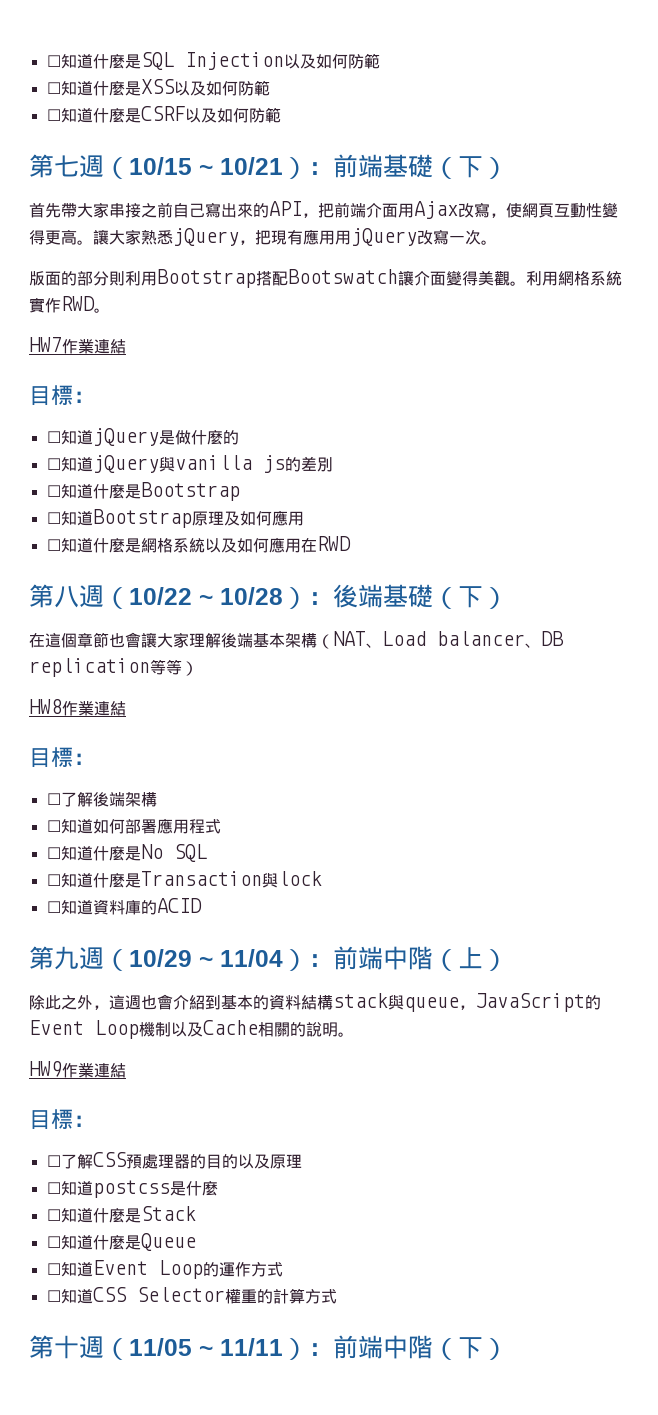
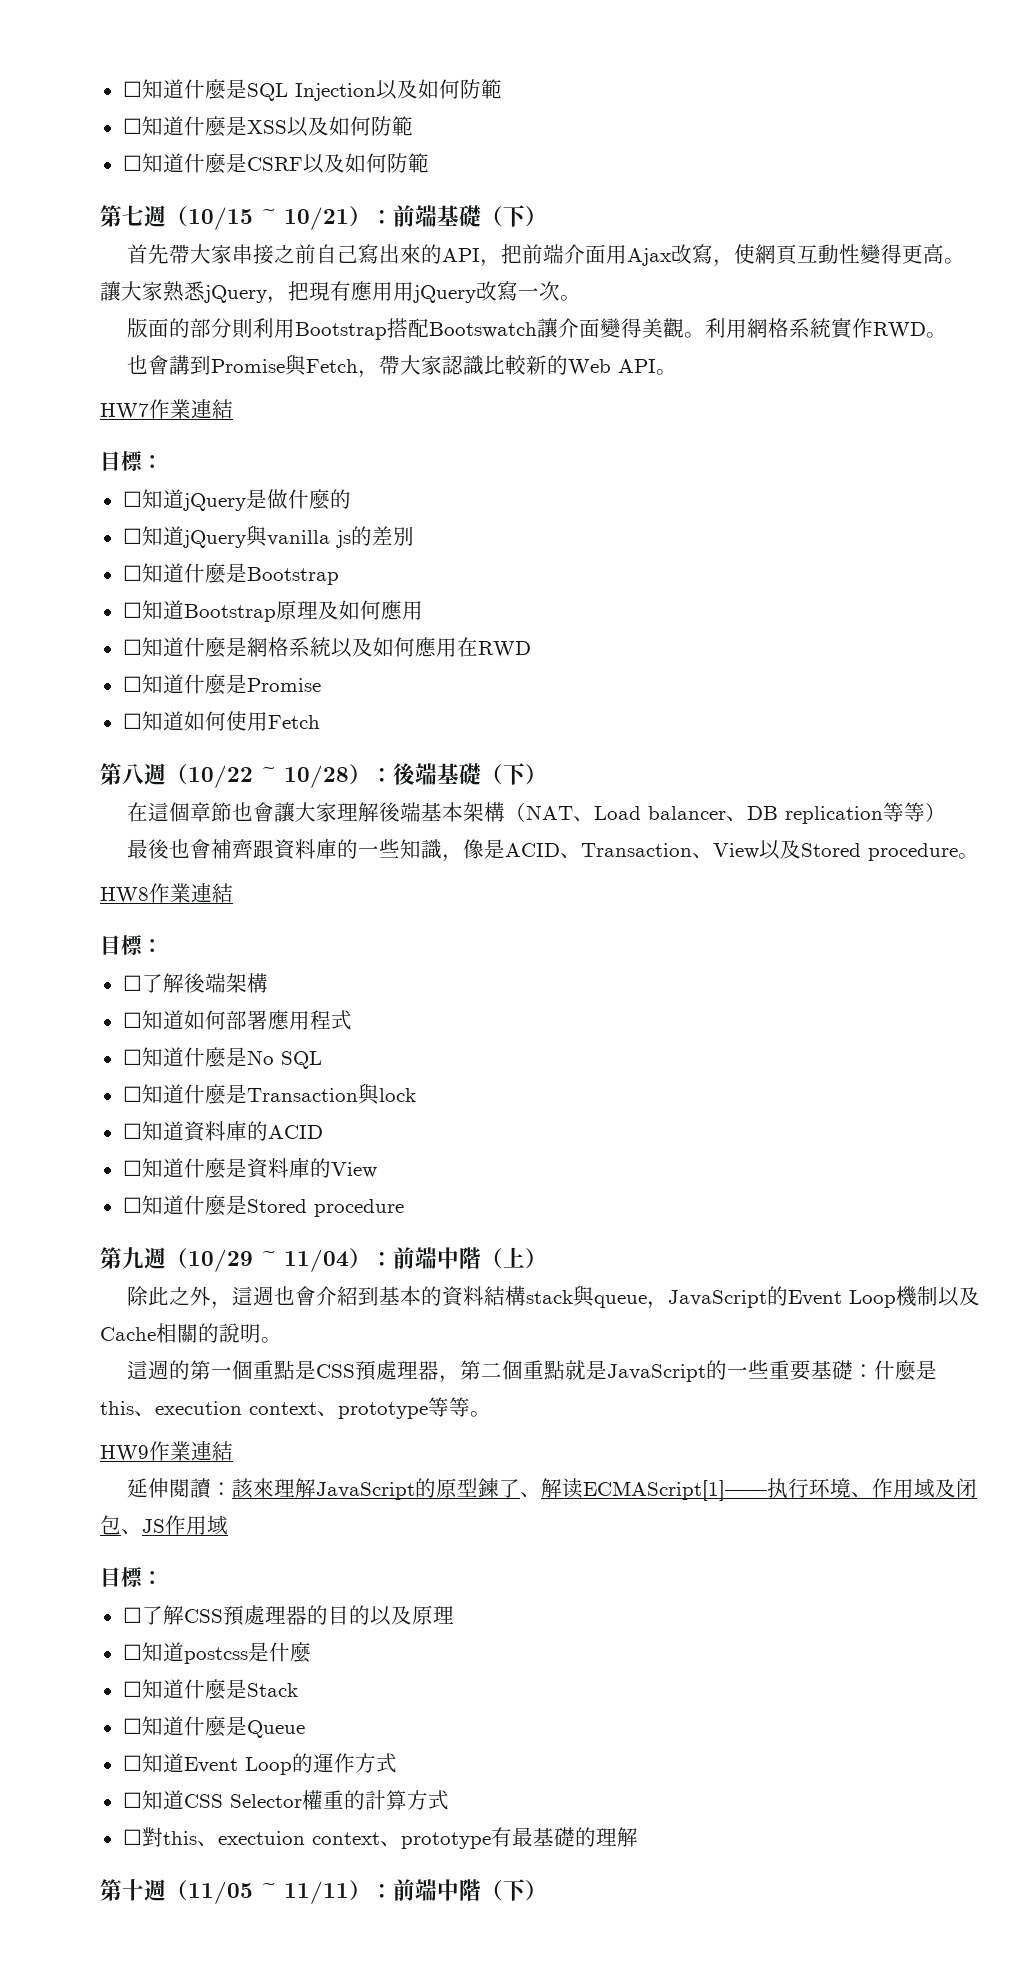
(110, 310) none -> [127,354,678,378] // 也會講到Promise與Fetch，帶大家認識比較新的Web API。
(351, 543) none -> [122,674,321,695] [122,711,320,731] // ☐知道什麼是Promise // ☐知道如何使用Fetch
(198, 668) none -> [127,839,980,862] // 最後也會補齊跟資料庫的一些知識，像是ACID、Transaction、View以及Stored procedure。
(202, 905) none -> [122,1158,377,1179] [122,1195,404,1217] // ☐知道什麼是資料庫的View // ☐知道什麼是Stored procedure
[29,1061,126,1078] HW9作業連結 -> [127,1360,938,1383] [100,1397,491,1419] [100,1441,233,1461] [127,1478,978,1501] [100,1515,228,1535] 這週的第一個重點是CSS預處理器，第二個重點就是JavaScript的一些重要基礎：什麼是this、execution context、prototype等等。 // HW9作業連結 // 延伸閱讀：該來理解JavaScript的原型鍊了、解读ECMAScript[1]——执行环境、作用域及闭包、JS作用域
(337, 1296) none -> [122,1827,638,1849] // ☐對this、exectuion context、prototype有最基礎的理解

